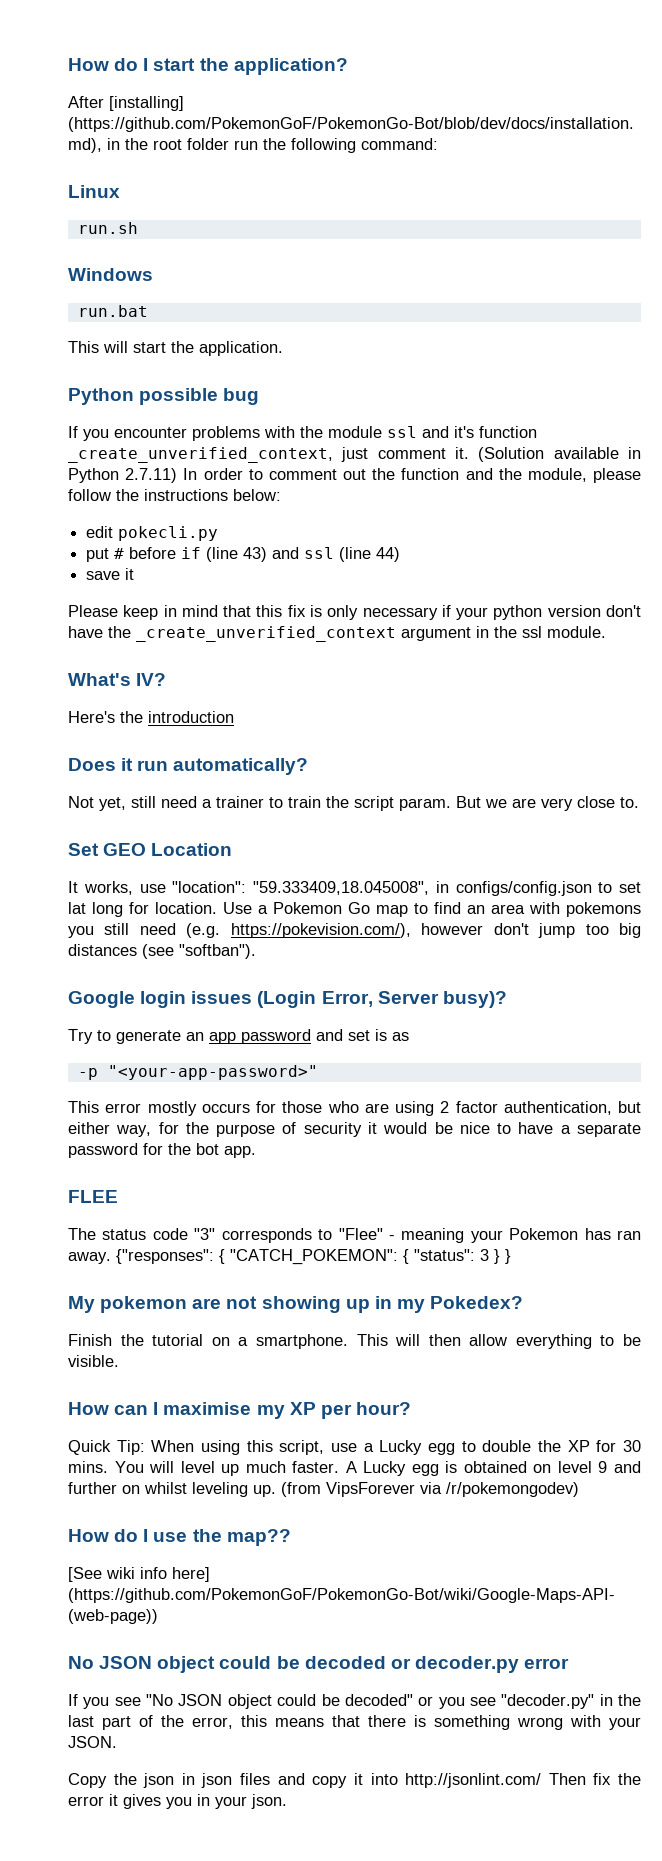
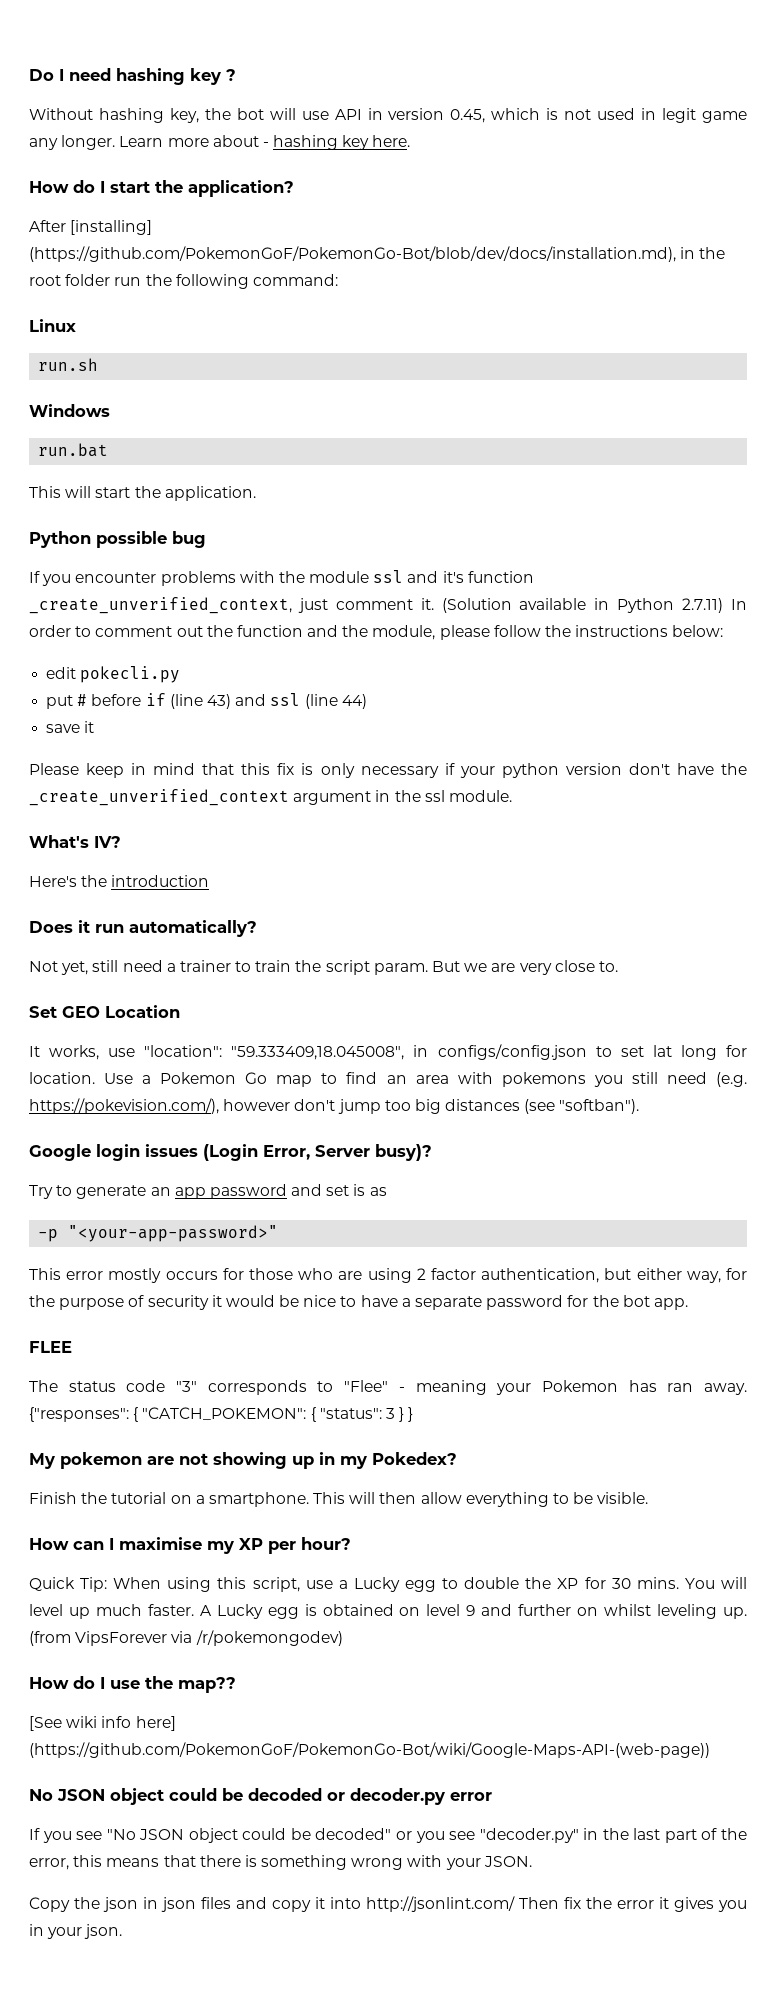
(68, 64) none -> [29,68,236,85] [29,108,748,123] [29,135,411,150] Do I need hashing key ? // Without hashing key, the bot will use API in version 0.45, which is not used in legit game any longer. Learn more about - hashing key here. //

